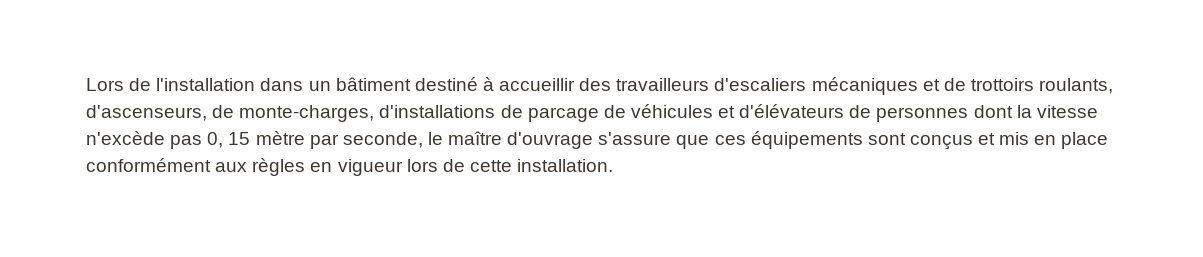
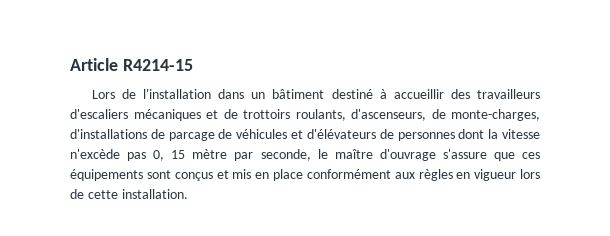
(86, 84) none -> [70,58,193,71] Article R4214-15 //

